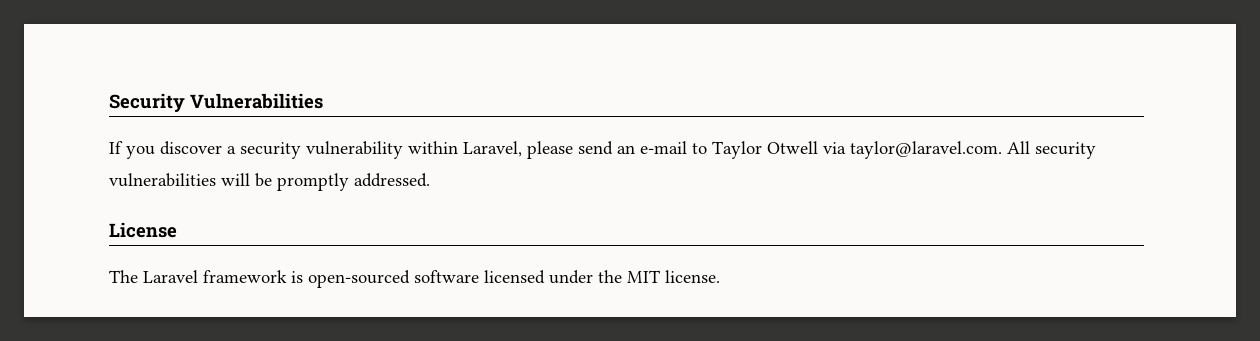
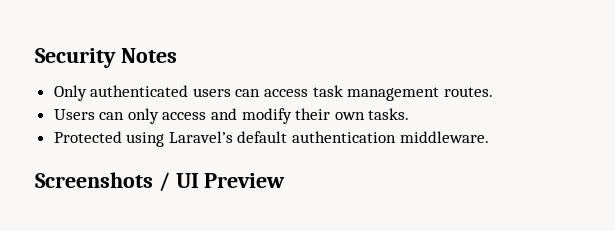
[190,93,323,109] [109,141,1096,159] [109,173,430,191] [109,222,177,238] [109,270,720,288] Vulnerabilities // If you discover a security vulnerability within Laravel, please send an e-mail to Taylor Otwell via taylor@laravel.com. All security vulnerabilities will be promptly addressed. // License // The Laravel framework is open-sourced software licensed under the MIT license. -> [120,48,177,63] [53,85,493,101] [53,108,410,124] [53,131,489,147] [35,172,286,192] Notes // Only authenticated users can access task management routes. // Users can only access and modify their own tasks. // Protected using Laravel’s default authentication middleware. // Screenshots / UI Preview

